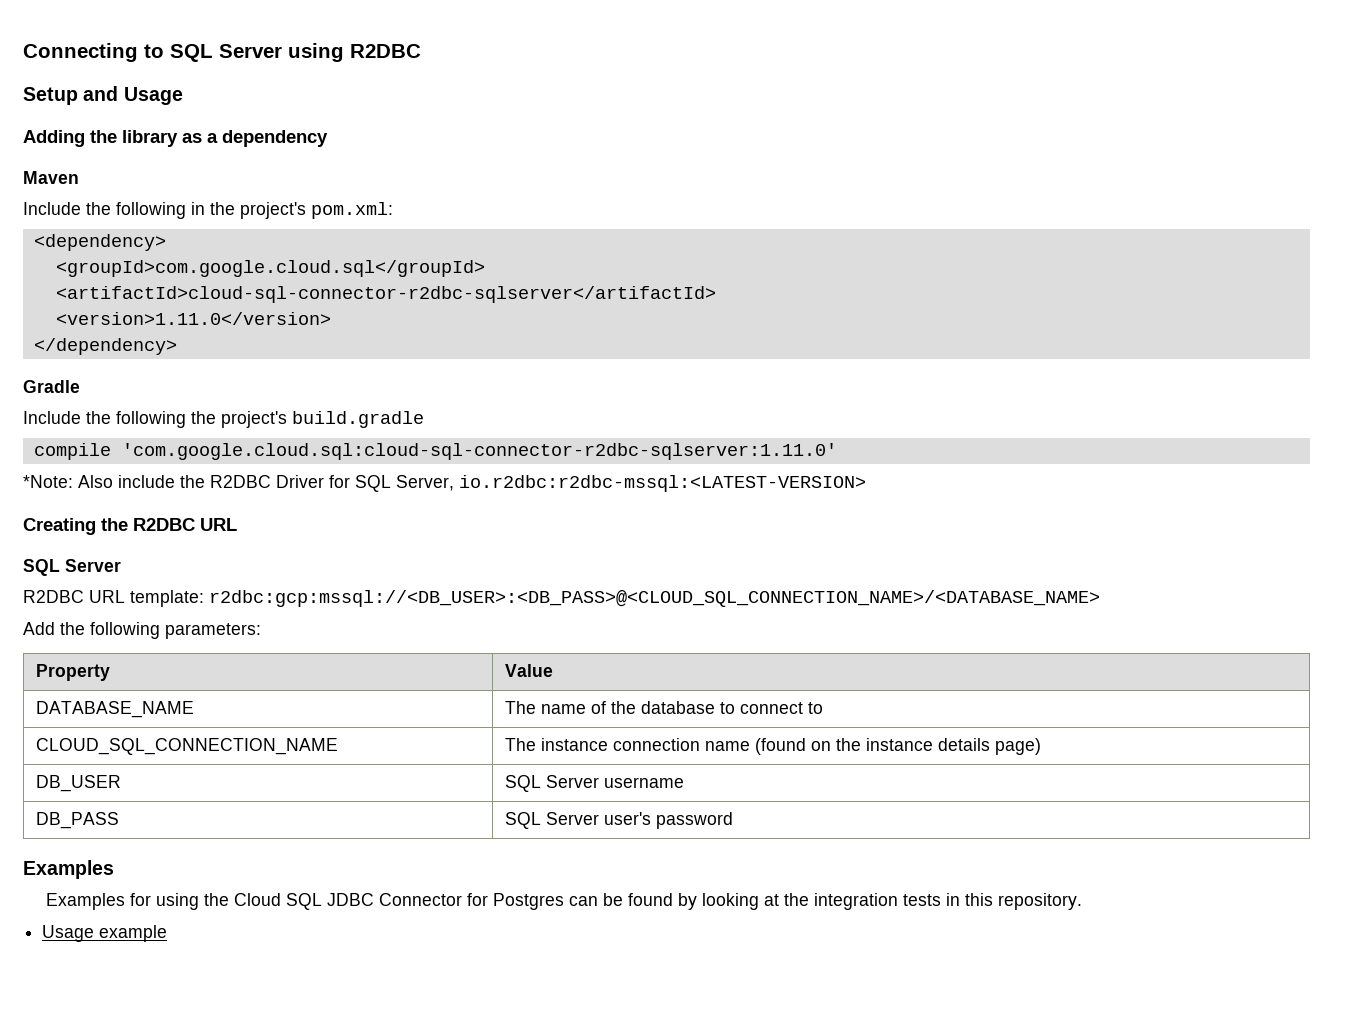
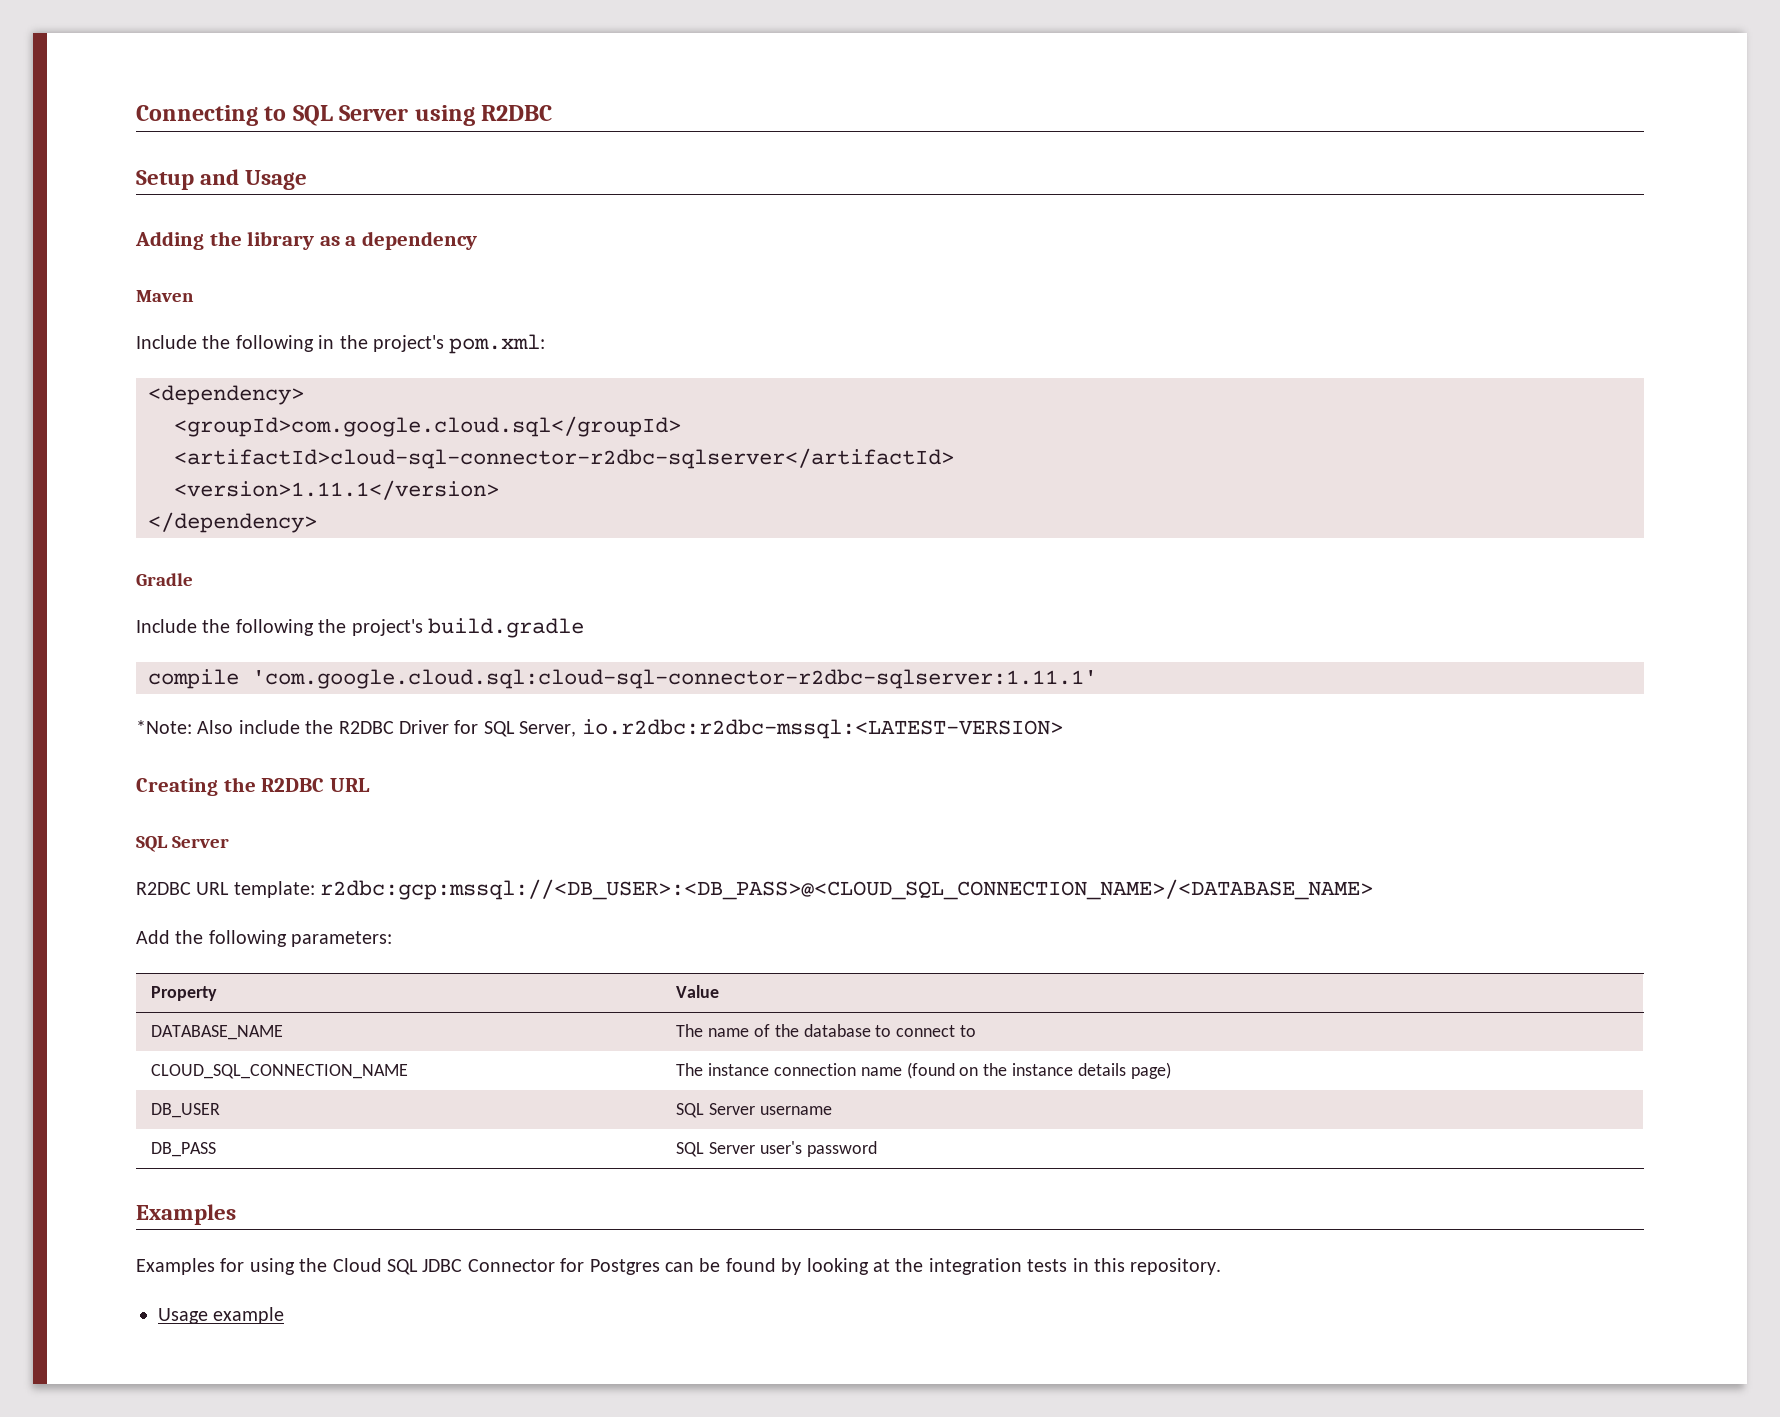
[55,312,331,325] <version>1.11.0</version> -> [174,480,499,500] <version>1.11.1</version>
[121,443,837,460] 'com.google.cloud.sql:cloud-sql-connector-r2dbc-sqlserver:1.11.0' -> [252,669,1097,689] 'com.google.cloud.sql:cloud-sql-connector-r2dbc-sqlserver:1.11.1'

